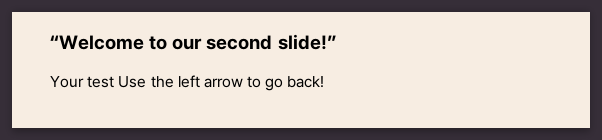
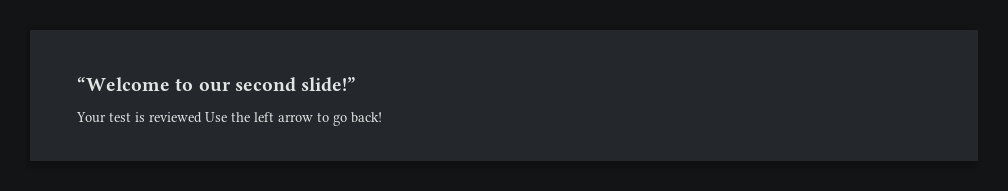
(115, 82) none -> [135,112,202,123] is reviewed

